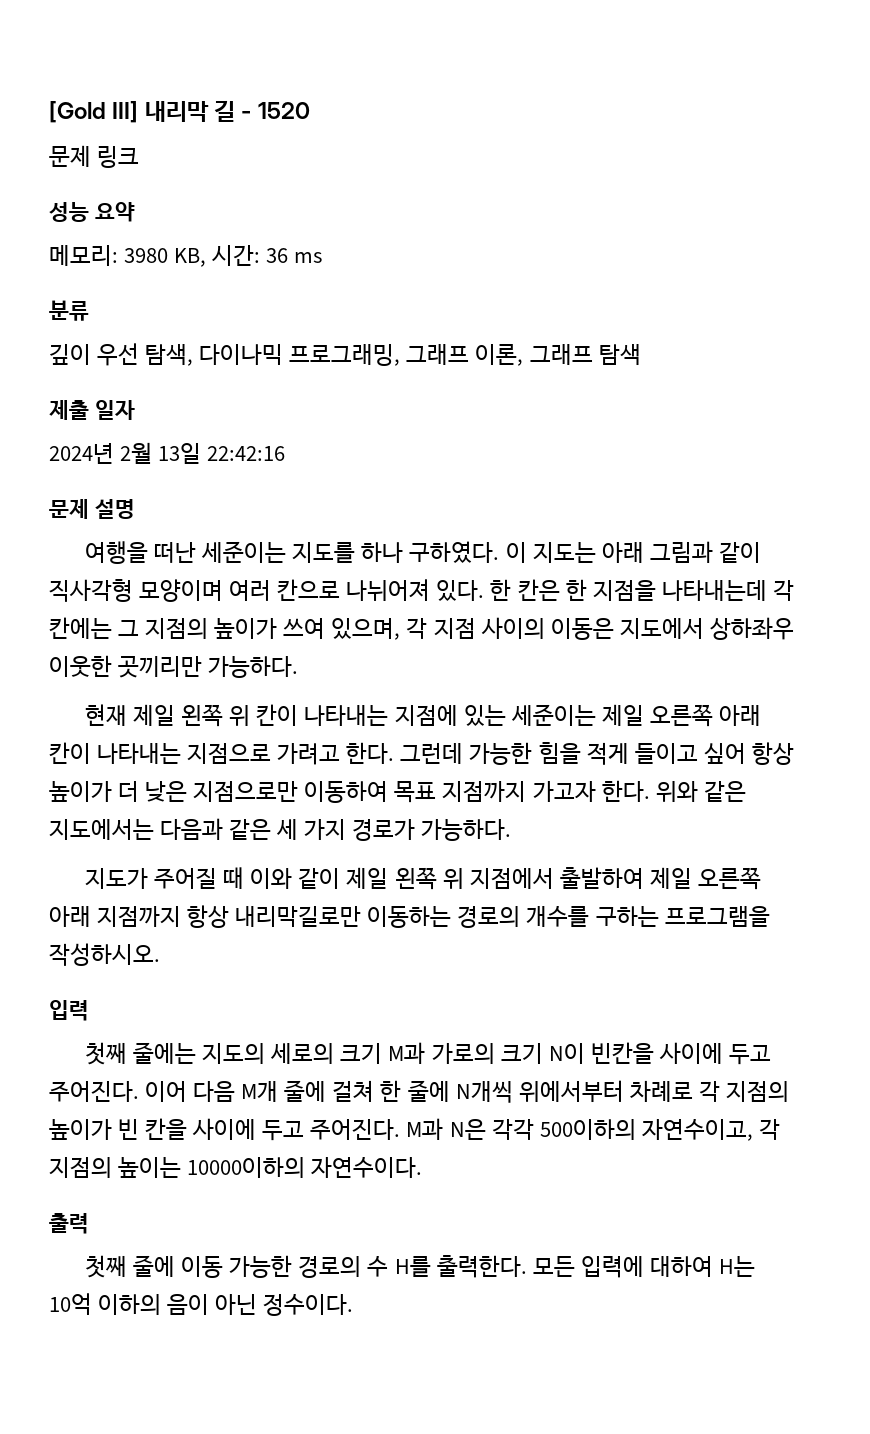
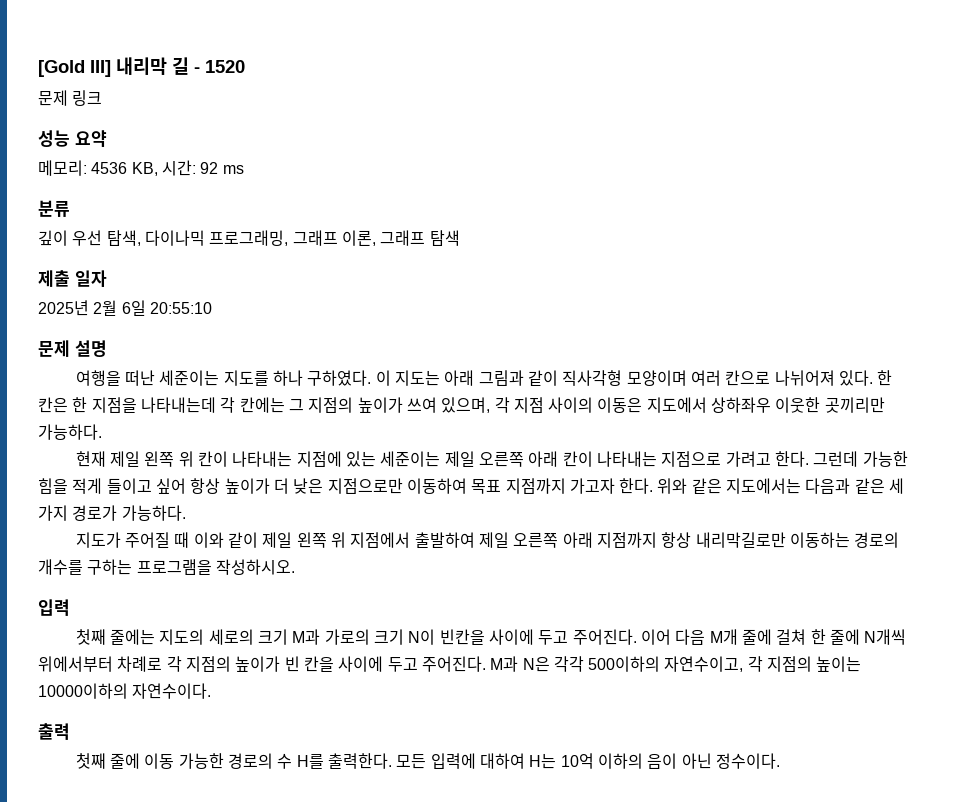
[124,248,169,263] 3980 -> [91,162,128,174] 4536
[266,248,289,263] 36 -> [200,162,219,174] 92
[49,442,286,464] 2024년 2월 13일 22:42:16 -> [38,300,212,316] 2025년 2월 6일 20:55:10

